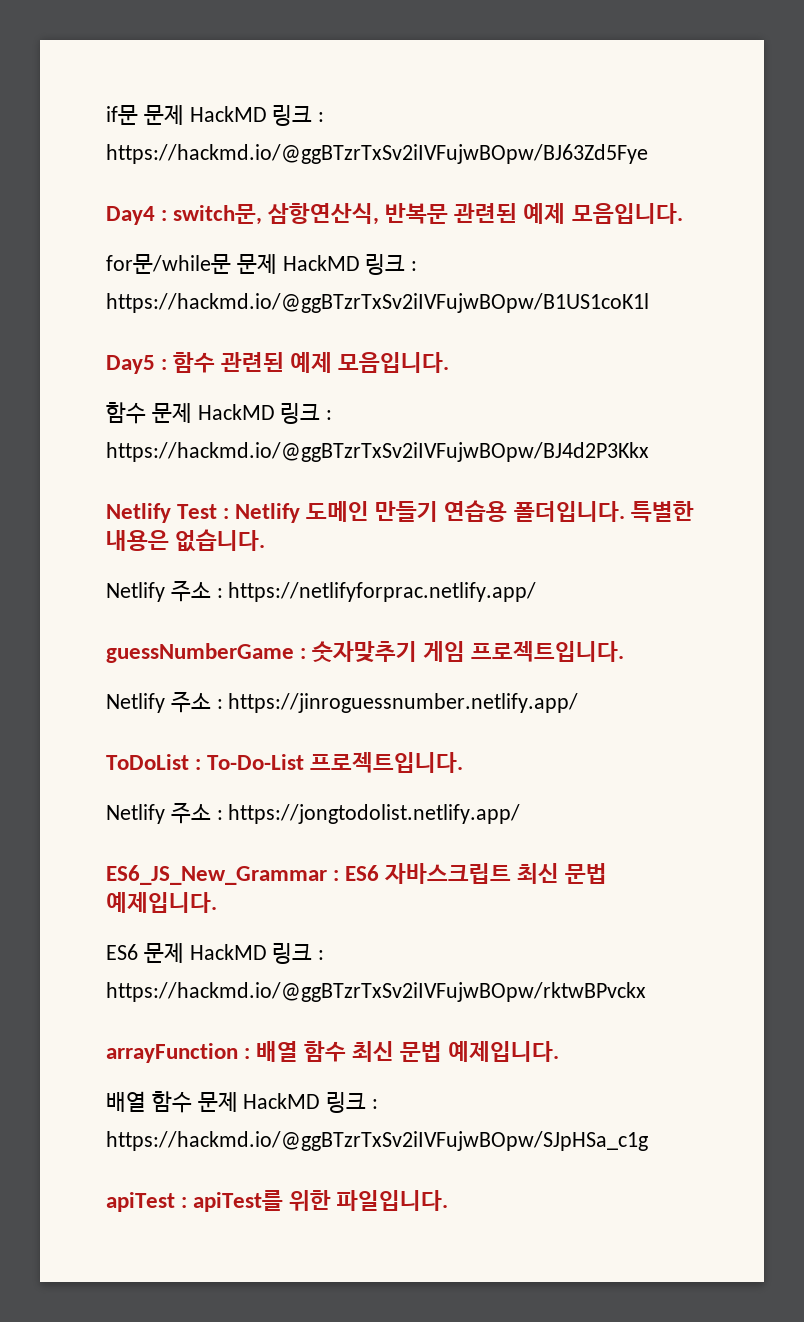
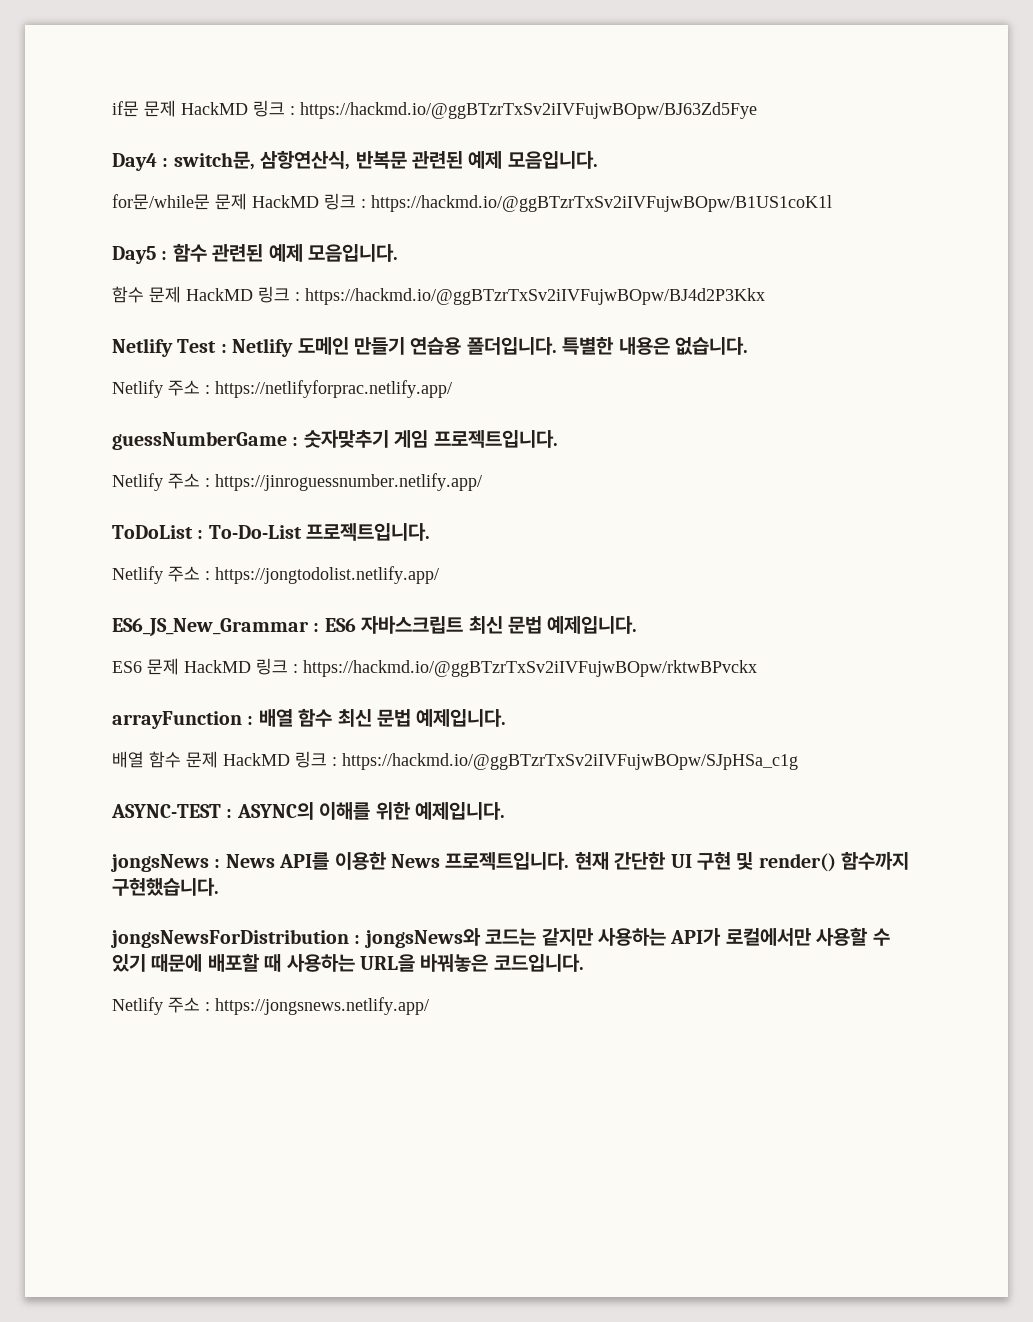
[106,1190,449,1212] apiTest : apiTest를 위한 파일입니다. -> [111,802,505,820] [110,851,910,872] [112,878,219,896] [110,927,890,948] [112,953,584,972] [112,997,429,1015] ASYNC-TEST : ASYNC의 이해를 위한 예제입니다. // jongsNews : News API를 이용한 News 프로젝트입니다. 현재 간단한 UI 구현 및 render() 함수까지 구현했습니다. // jongsNewsForDistribution : jongsNews와 코드는 같지만 사용하는 API가 로컬에서만 사용할 수 있기 때문에 배포할 때 사용하는 URL을 바꿔놓은 코드입니다. // Netlify 주소 : https://jongsnews.netlify.app/

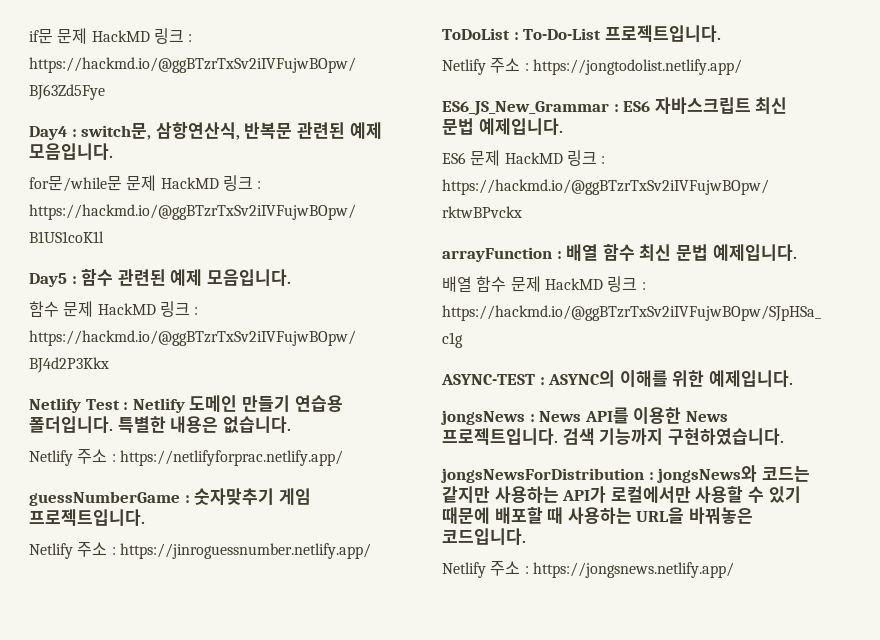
[574,851,910,872] [112,878,219,896] 현재 간단한 UI 구현 및 render() 함수까지 구현했습니다. -> [562,428,784,445] 검색 기능까지 구현하였습니다.

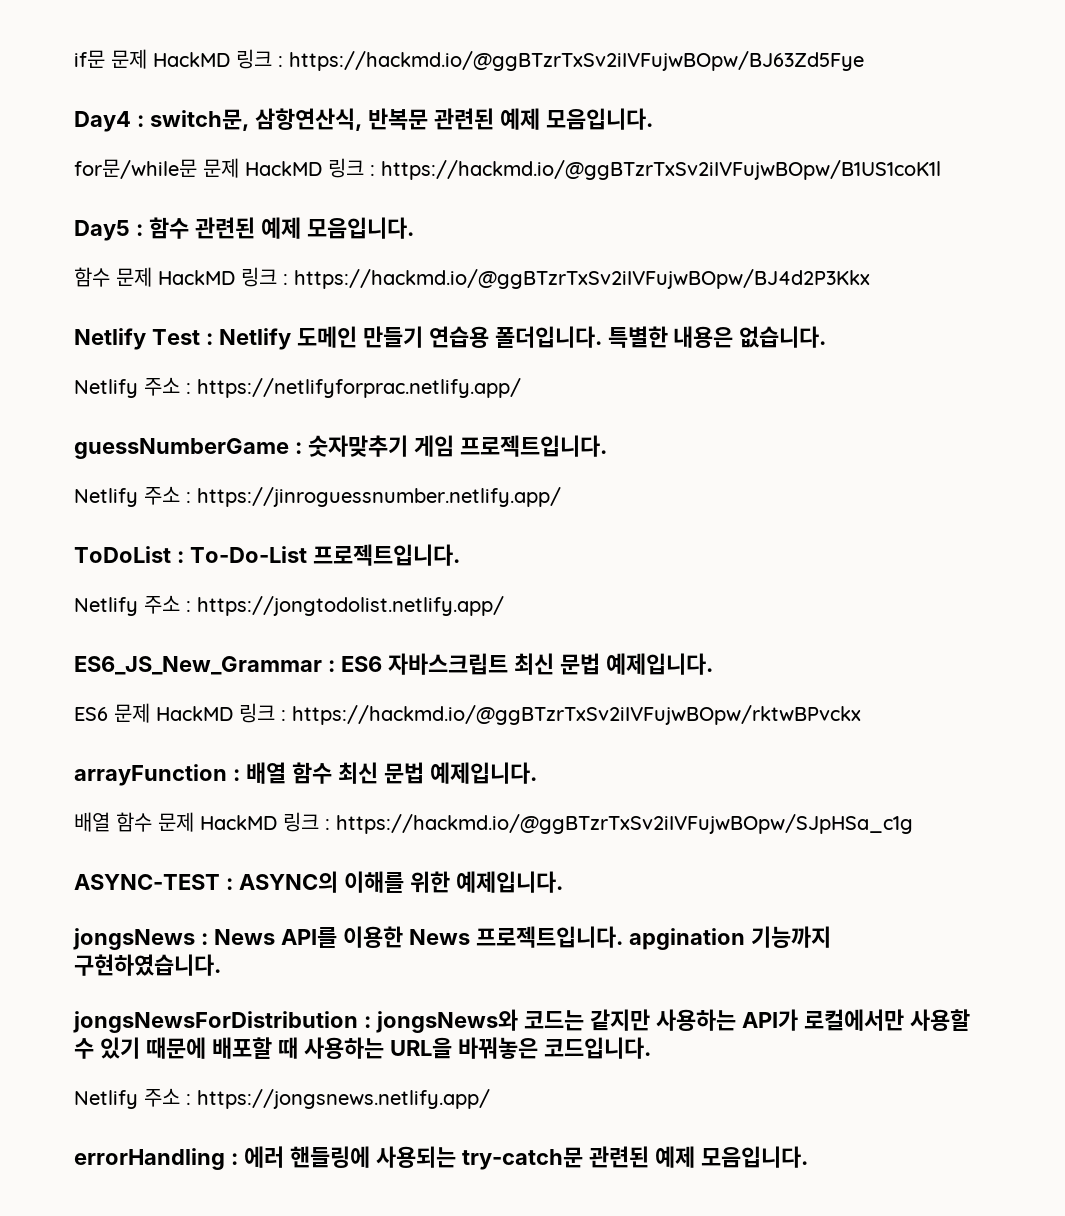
[562,428,595,445] 검색 -> [628,928,745,950] apgination
(734, 570) none -> [74,1146,808,1170] // errorHandling : 에러 핸들링에 사용되는 try-catch문 관련된 예제 모음입니다.

